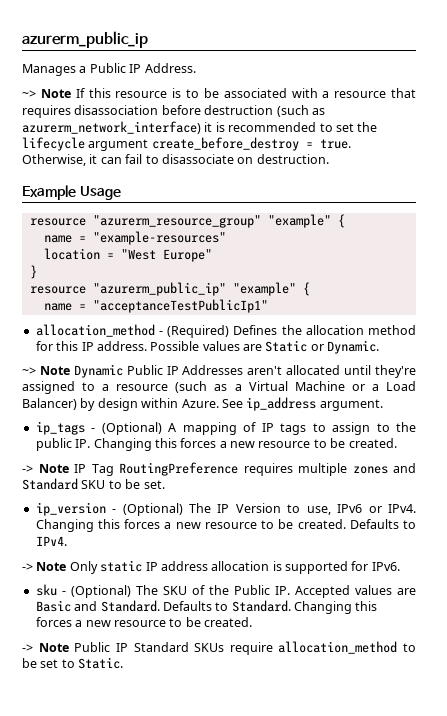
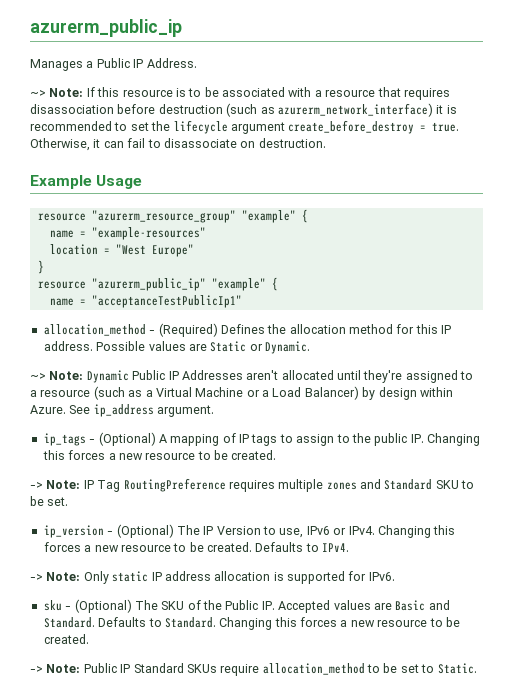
[40,89,71,98] Note -> [49,88,84,97] Note:
[39,366,70,375] Note -> [49,371,84,380] Note:
[38,464,69,473] Note -> [46,480,81,489] Note:
[36,562,67,571] Note -> [46,572,81,581] Note:
[38,643,69,652] Note -> [46,664,81,673] Note:

